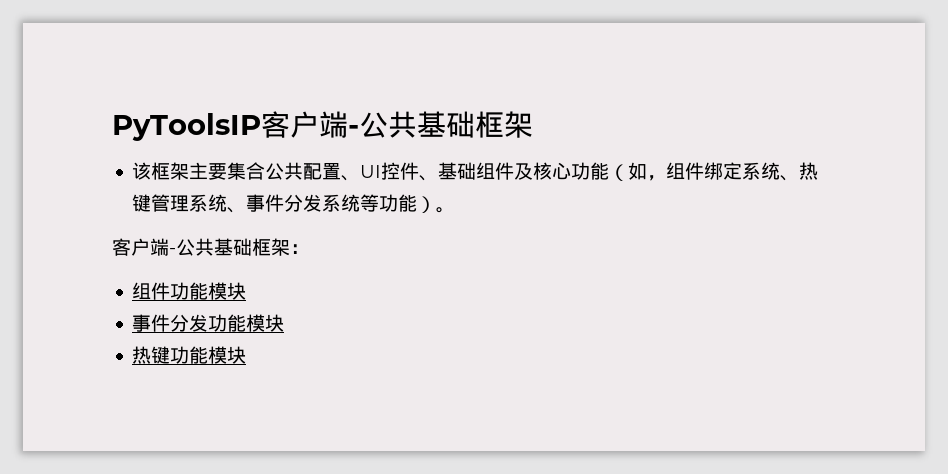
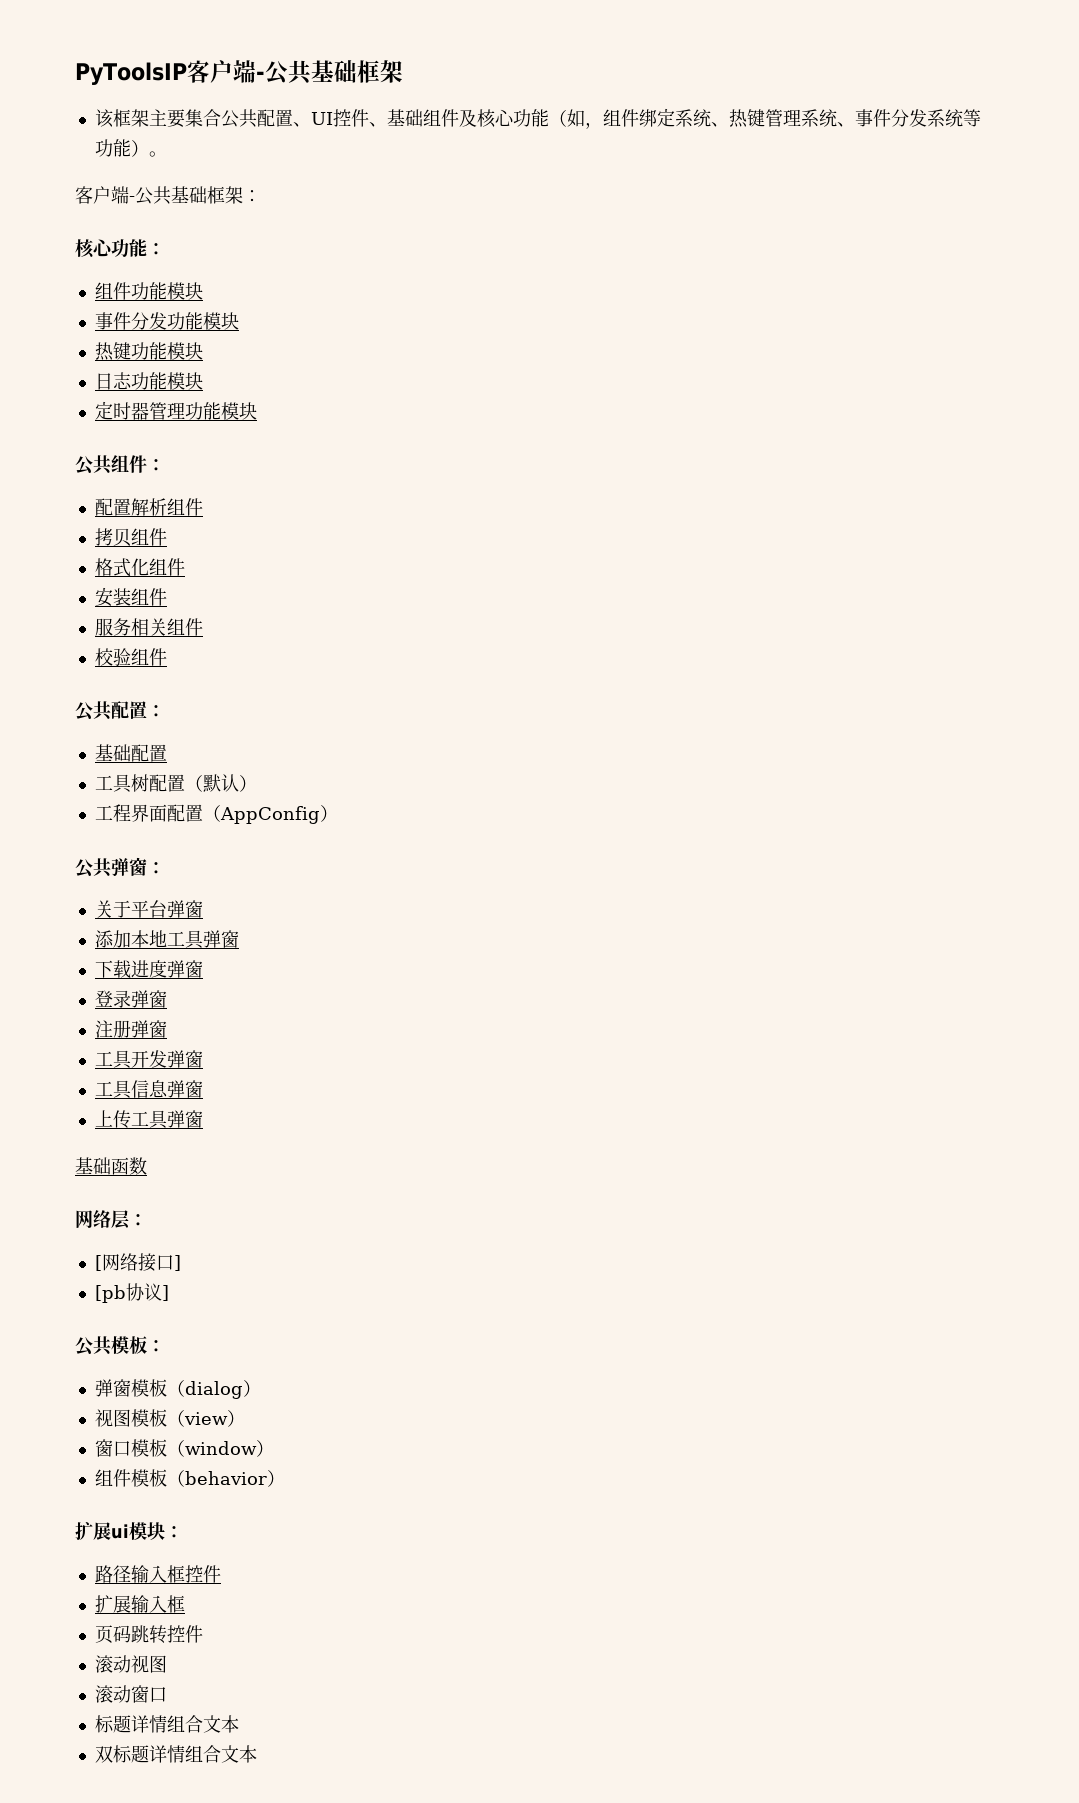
(309, 249) none -> [75,239,165,258] // 核心功能：
(247, 355) none -> [94,372,203,390] [94,401,257,420] [75,455,165,475] [94,498,203,516] [94,528,167,547] [94,558,185,577] [94,587,167,607] [94,618,203,636] [94,648,167,666] [75,701,165,721] [94,744,167,762] [94,774,257,793] [94,804,338,824] [75,857,165,878] [94,900,203,918] [94,930,239,949] [94,960,203,978] [94,990,167,1008] [94,1020,167,1038] [94,1050,203,1069] [94,1080,203,1099] [94,1110,203,1129] [75,1157,147,1175] [75,1210,147,1229] [94,1253,181,1272] [94,1283,169,1303] [75,1336,165,1356] [94,1379,261,1399] [94,1409,245,1427] [94,1439,274,1457] [94,1469,285,1487] [75,1522,183,1540] [94,1565,221,1583] [94,1595,185,1613] [94,1625,203,1644] [94,1655,167,1673] [94,1685,167,1703] [94,1715,239,1733] [94,1745,257,1763] // 日志功能模块 // 定时器管理功能模块 // 公共组件： // 配置解析组件 // 拷贝组件 // 格式化组件 // 安装组件 // 服务相关组件 // 校验组件 // 公共配置： // 基础配置 // 工具树配置（默认） // 工程界面配置（AppConfig） // 公共弹窗： // 关于平台弹窗 // 添加本地工具弹窗 // 下载进度弹窗 // 登录弹窗 // 注册弹窗 // 工具开发弹窗 // 工具信息弹窗 // 上传工具弹窗 // 基础函数 // 网络层： // [网络接口] // [pb协议] // 公共模板： // 弹窗模板（dialog） // 视图模板（view） // 窗口模板（window） // 组件模板（behavior） // 扩展ui模块： // 路径输入框控件 // 扩展输入框 // 页码跳转控件 // 滚动视图 // 滚动窗口 // 标题详情组合文本 // 双标题详情组合文本

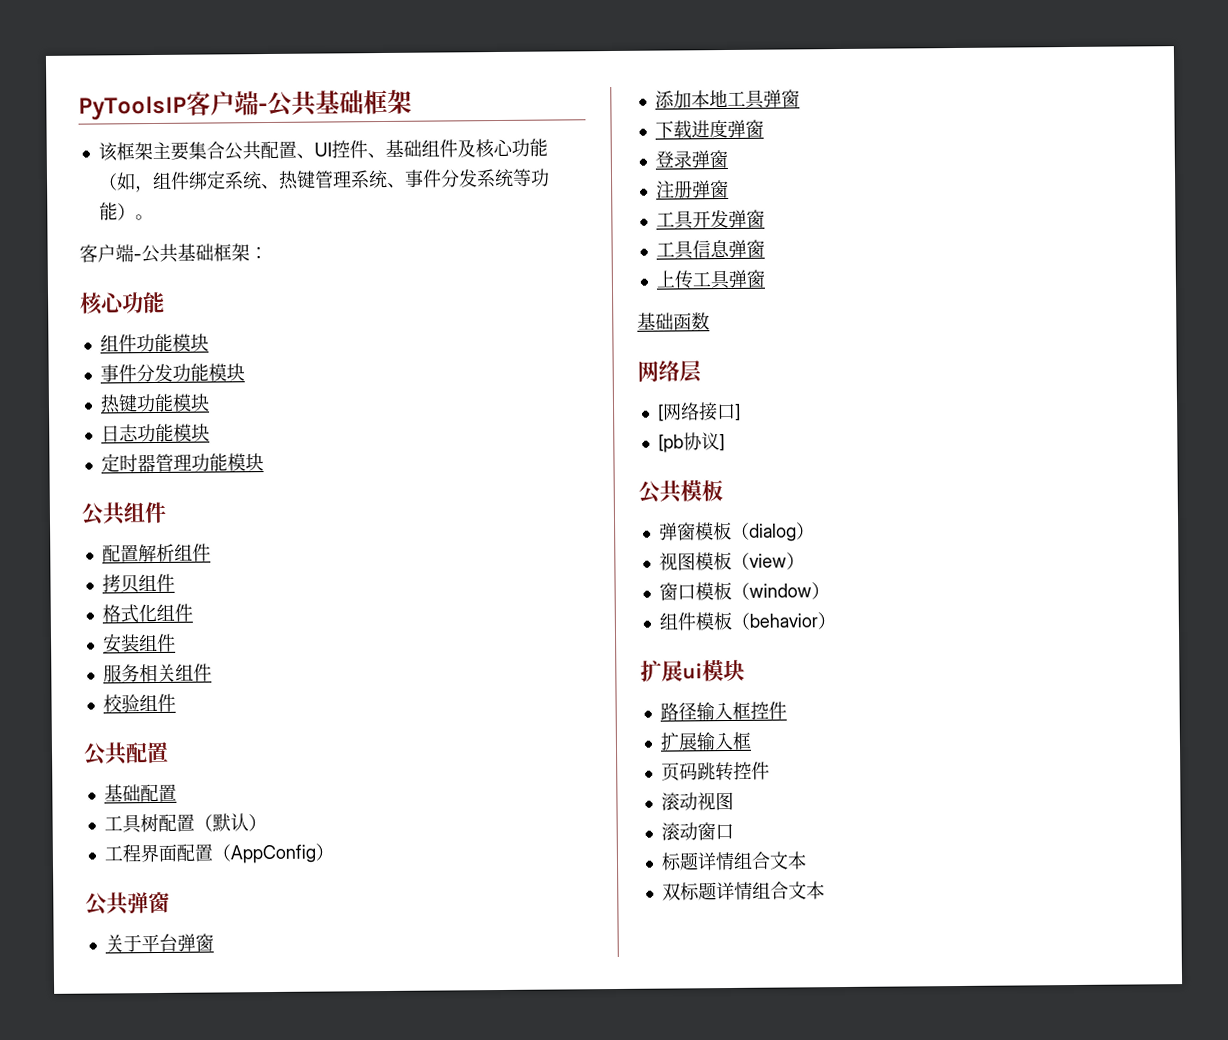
[147,243,165,255] ： -> (165, 302) none
[147,459,165,471] ： -> (167, 512) none
[147,705,165,717] ： -> (169, 752) none
[147,862,165,874] ： -> (170, 902) none
[129,1214,147,1226] ： -> (702, 371) none
[147,1340,165,1352] ： -> (723, 491) none
[165,1526,183,1538] ： -> (745, 670) none

